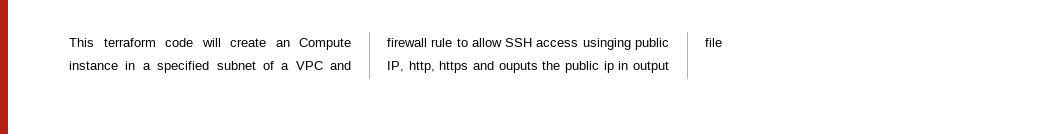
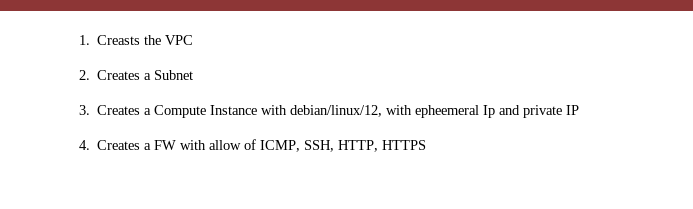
[69,38,351,50] [69,61,351,73] [387,38,669,50] [387,61,669,73] [705,38,722,47] This terraform code will create an Compute instance in a specified subnet of a VPC and firewall rule to allow SSH access usinging public IP, http, https and ouputs the public ip in output file -> [79,35,194,45] [79,70,194,80] [79,105,580,118] [79,139,427,152] 1. Creasts the VPC // 2. Creates a Subnet // 3. Creates a Compute Instance with debian/linux/12, with epheemeral Ip and private IP // 4. Creates a FW with allow of ICMP, SSH, HTTP, HTTPS

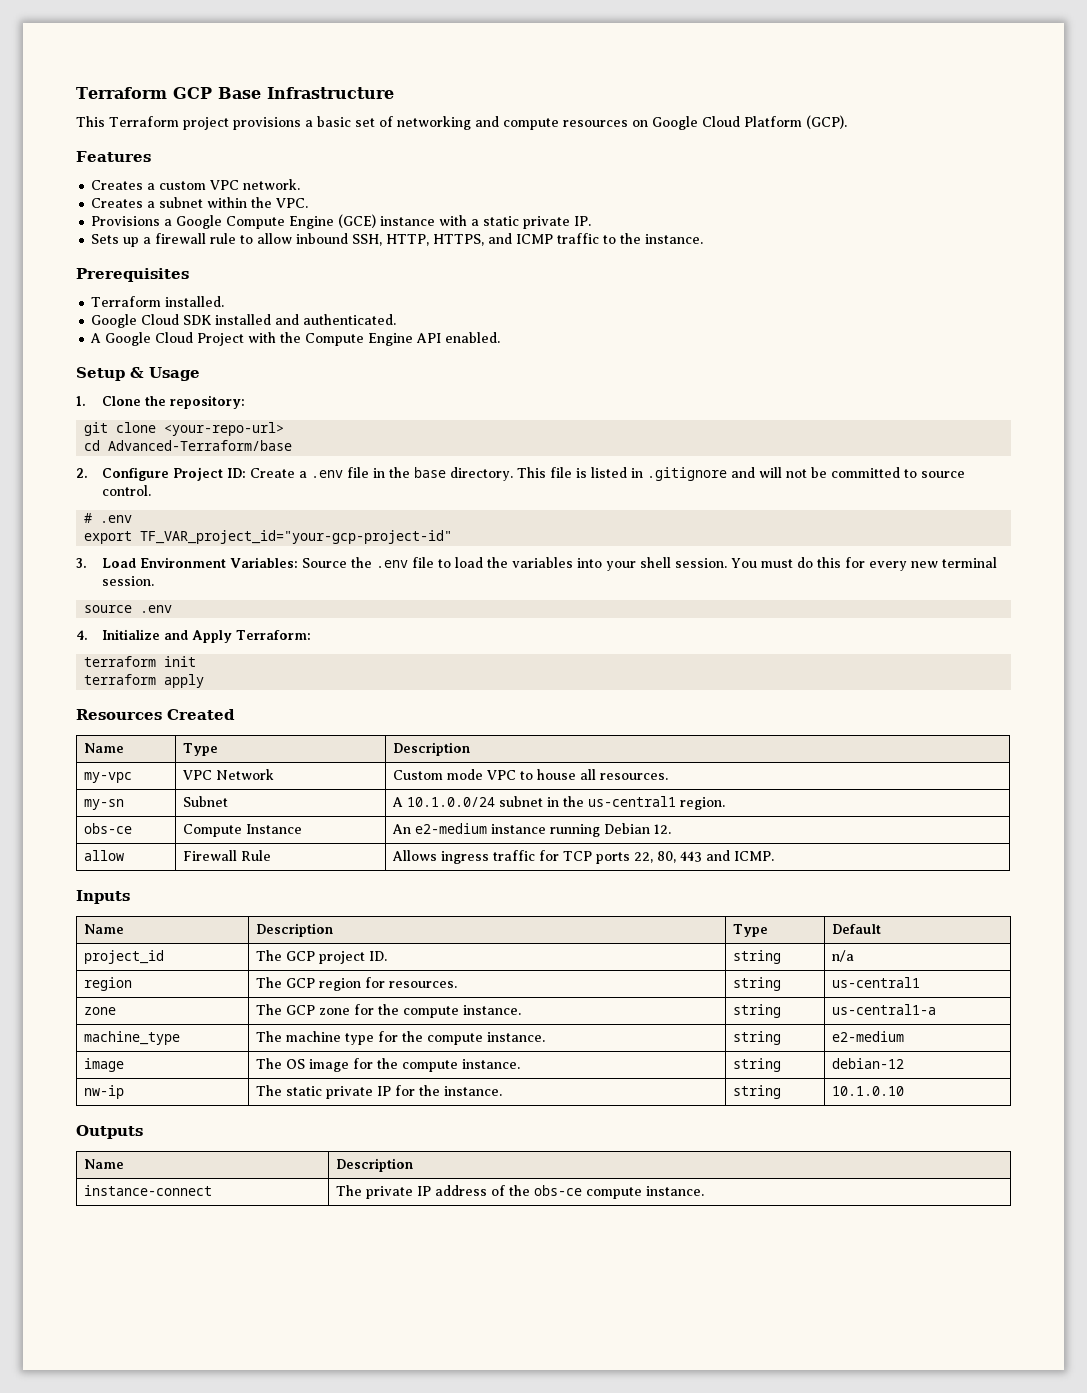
[79,35,194,45] [79,70,194,80] [79,105,580,118] [79,139,427,152] 1. Creasts the VPC // 2. Creates a Subnet // 3. Creates a Compute Instance with debian/linux/12, with epheemeral Ip and private IP // 4. Creates a FW with allow of ICMP, SSH, HTTP, HTTPS -> [76,87,394,99] [76,115,847,130] [76,151,151,162] [91,179,301,190] [91,197,309,208] [91,214,592,229] [91,233,704,247] [76,268,189,282] [91,296,225,307] [91,314,397,328] [90,332,501,346] [76,367,200,381] [76,395,246,409] [84,422,285,436] [84,440,293,451] [76,467,966,481] [102,485,152,496] [84,513,133,523] [84,530,453,544] [76,557,998,571] [102,576,155,586] [84,605,173,613] [76,629,312,643] [84,656,197,667] [84,674,205,688] [76,709,235,720] [84,743,125,753] [183,743,219,756] [393,742,471,756] [84,772,133,783] [183,769,275,780] [393,769,669,780] [84,799,125,810] [183,796,229,807] [392,796,726,810] [84,823,133,834] [183,824,303,837] [392,823,672,837] [84,850,125,861] [183,850,272,861] [392,850,775,864] [76,890,130,904] [84,924,125,934] [256,923,334,937] [733,924,769,937] [832,924,882,934] [84,950,165,964] [256,950,388,964] [733,950,782,964] [832,950,855,962] [84,977,133,991] [256,977,458,991] [733,977,782,991] [832,977,921,988] [84,1007,117,1015] [256,1004,522,1018] [733,1004,782,1018] [832,1004,937,1015] [84,1031,181,1045] [256,1031,546,1045] [733,1031,782,1045] [832,1031,905,1042] [84,1058,125,1072] [256,1058,521,1072] [733,1058,782,1072] [832,1058,905,1069] [84,1085,125,1099] [256,1085,503,1099] [733,1085,782,1099] [832,1086,905,1096] [76,1125,143,1139] [84,1159,125,1169] [336,1158,414,1172] [84,1185,213,1196] [336,1185,705,1199] Terraform GCP Base Infrastructure // This Terraform project provisions a basic set of networking and compute resources on Google Cloud Platform (GCP). // Features // Creates a custom VPC network. // Creates a subnet within the VPC. // Provisions a Google Compute Engine (GCE) instance with a static private IP. // Sets up a firewall rule to allow inbound SSH, HTTP, HTTPS, and ICMP traffic to the instance. // Prerequisites // Terraform installed. // Google Cloud SDK installed and authenticated. // A Google Cloud Project with the Compute Engine API enabled. // Setup & Usage // 1. Clone the repository: // git clone <your-repo-url> // cd Advanced-Terraform/base // 2. Configure Project ID: Create a .env file in the base directory. This file is listed in .gitignore and will not be committed to source control. // # .env // export TF_VAR_project_id="your-gcp-project-id" // 3. Load Environment Variables: Source the .env file to load the variables into your shell session. You must do this for every new terminal session. // source .env // 4. Initialize and Apply Terraform: // terraform init // terraform apply // Resources Created // Name | Type | Description // my-vpc | VPC Network | Custom mode VPC to house all resources. // my-sn | Subnet | A 10.1.0.0/24 subnet in the us-central1 region. // obs-ce | Compute Instance | An e2-medium instance running Debian 12. // allow | Firewall Rule | Allows ingress traffic for TCP ports 22, 80, 443 and ICMP. // Inputs // Name | Description | Type | Default // project_id | The GCP project ID. | string | n/a // region | The GCP region for resources. | string | us-central1 // zone | The GCP zone for the compute instance. | string | us-central1-a // machine_type | The machine type for the compute instance. | string | e2-medium // image | The OS image for the compute instance. | string | debian-12 // nw-ip | The static private IP for the instance. | string | 10.1.0.10 // Outputs // Name | Description // instance-connect | The private IP address of the obs-ce compute instance.

